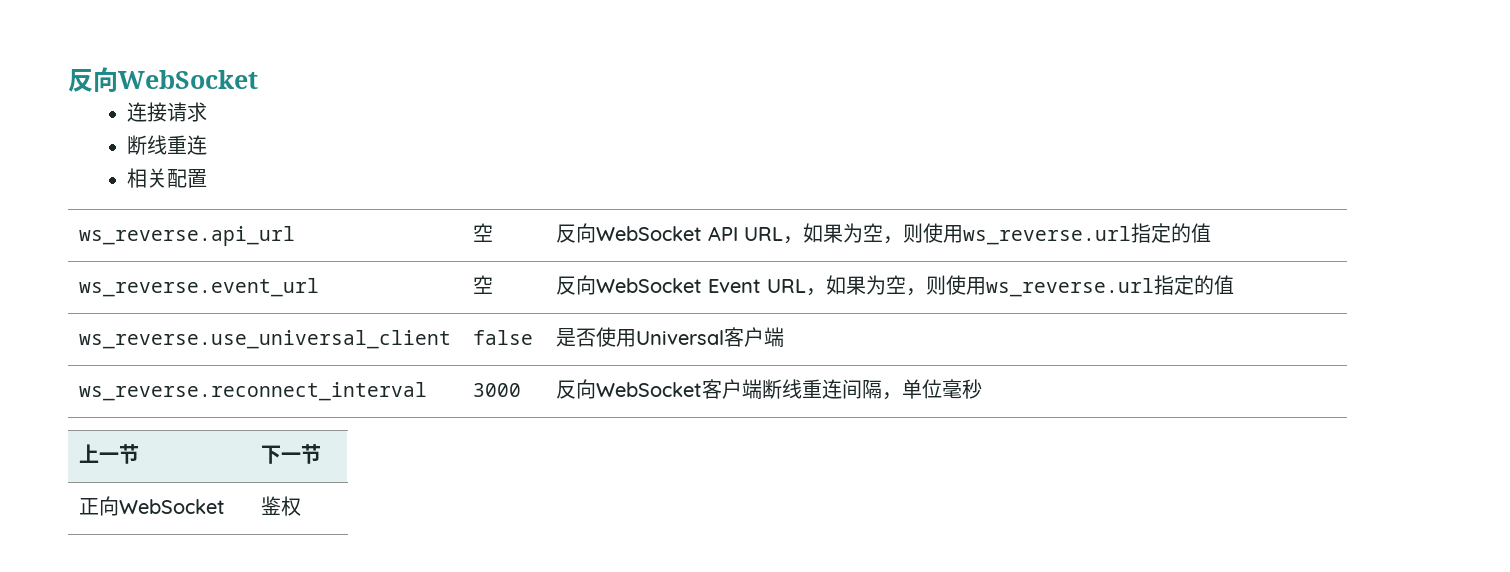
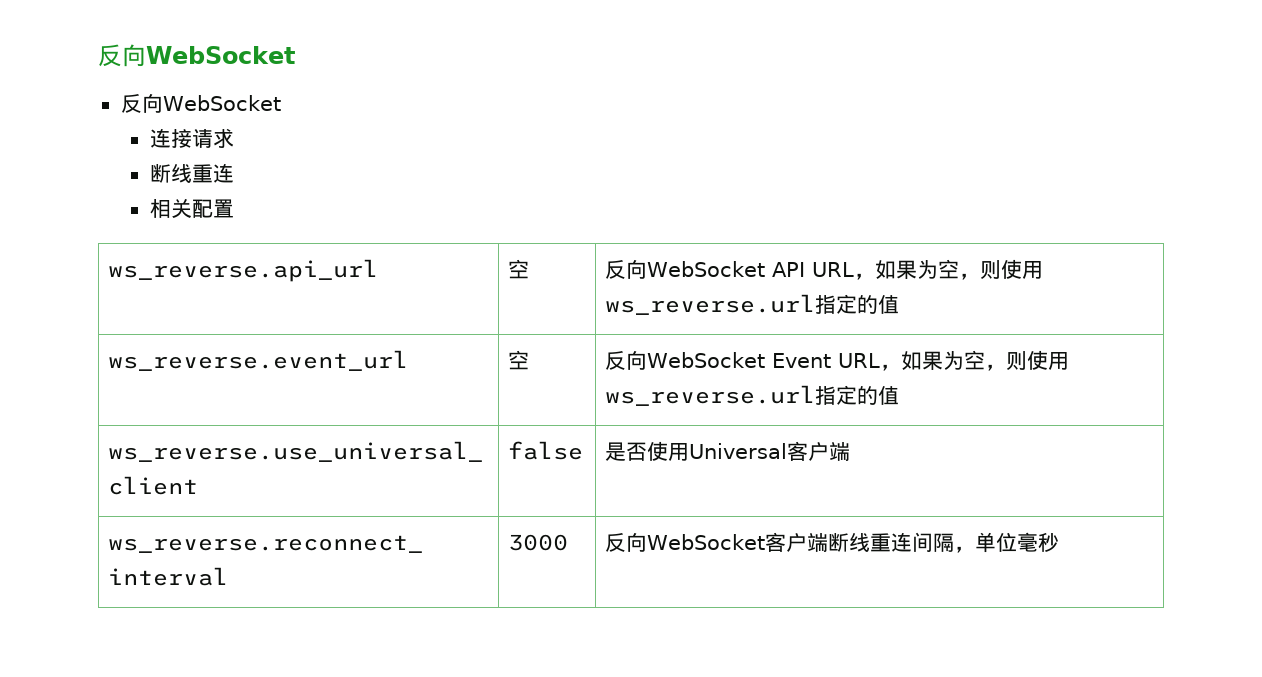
[68,67,258,92] 反向WebSocket -> [98,44,295,67] [120,93,281,113] 反向WebSocket // 反向WebSocket
[78,444,139,464] [260,444,321,464] [78,496,225,516] [260,496,301,516] // 上一节 | 下一节 // 正向WebSocket | 鉴权 -> (1060, 542) none

